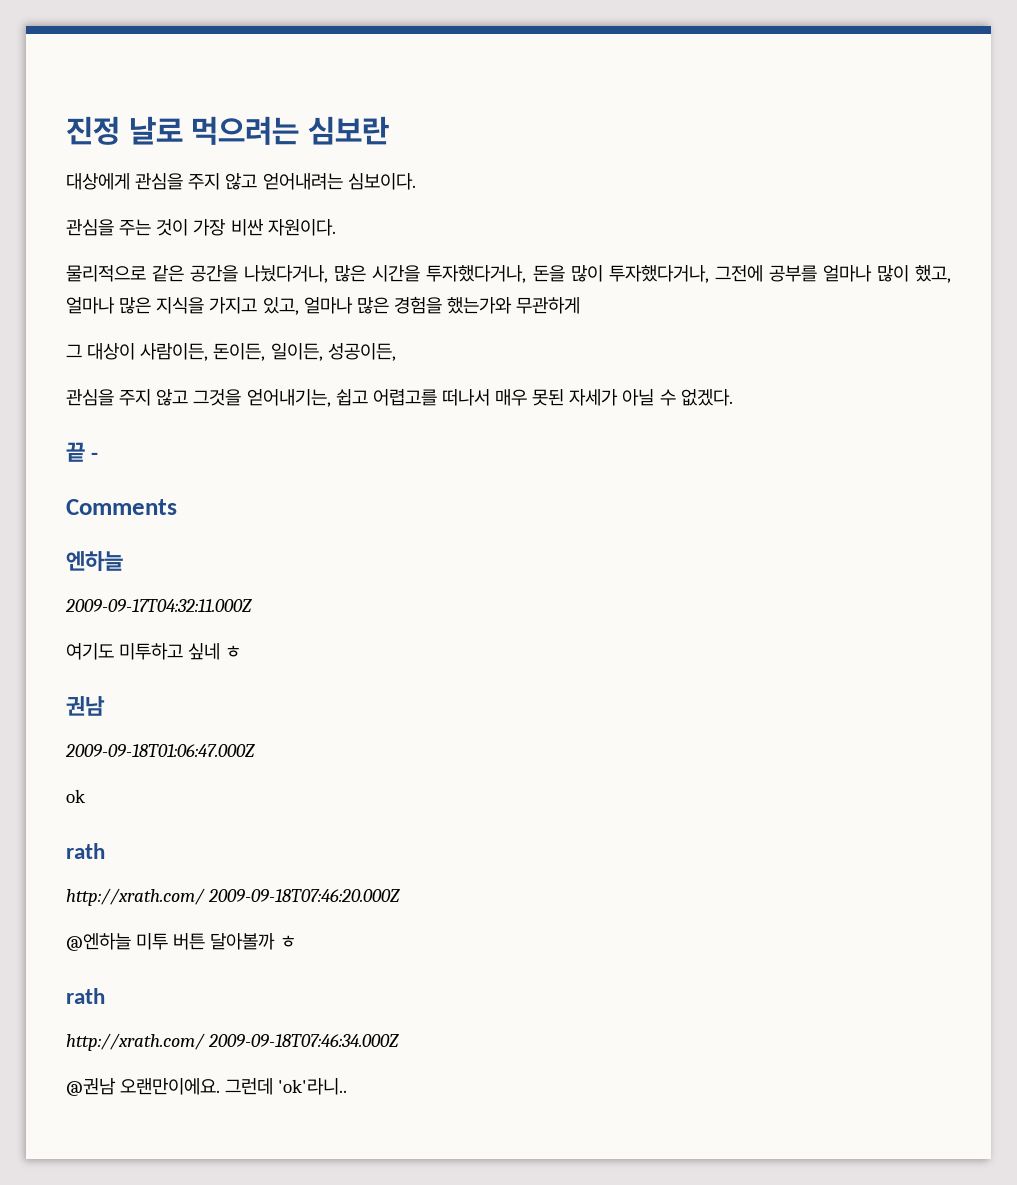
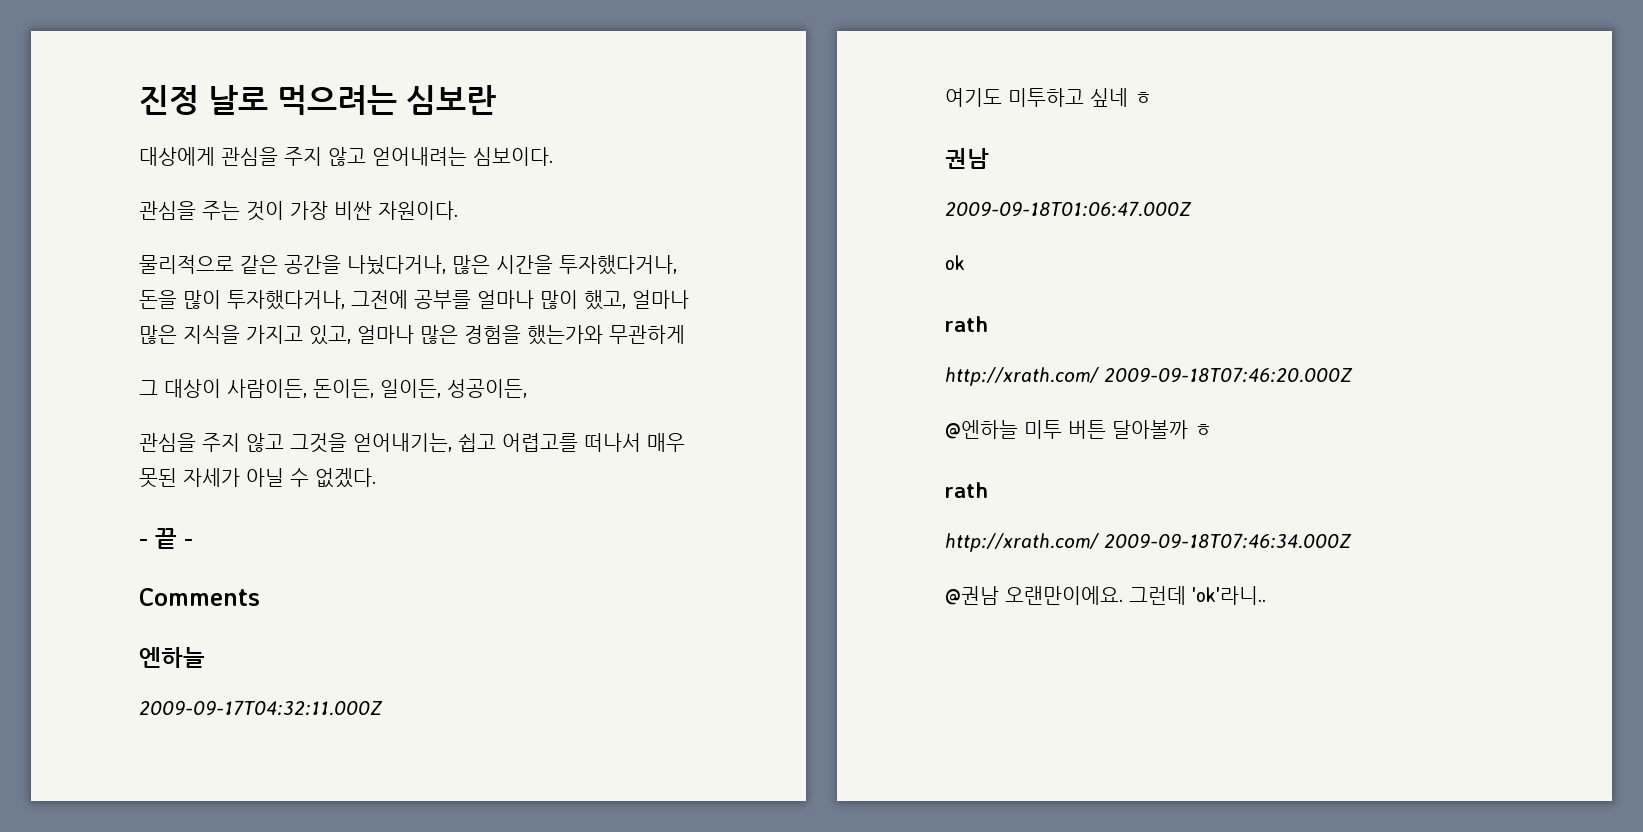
(733, 397) none -> [139,538,148,546] -

